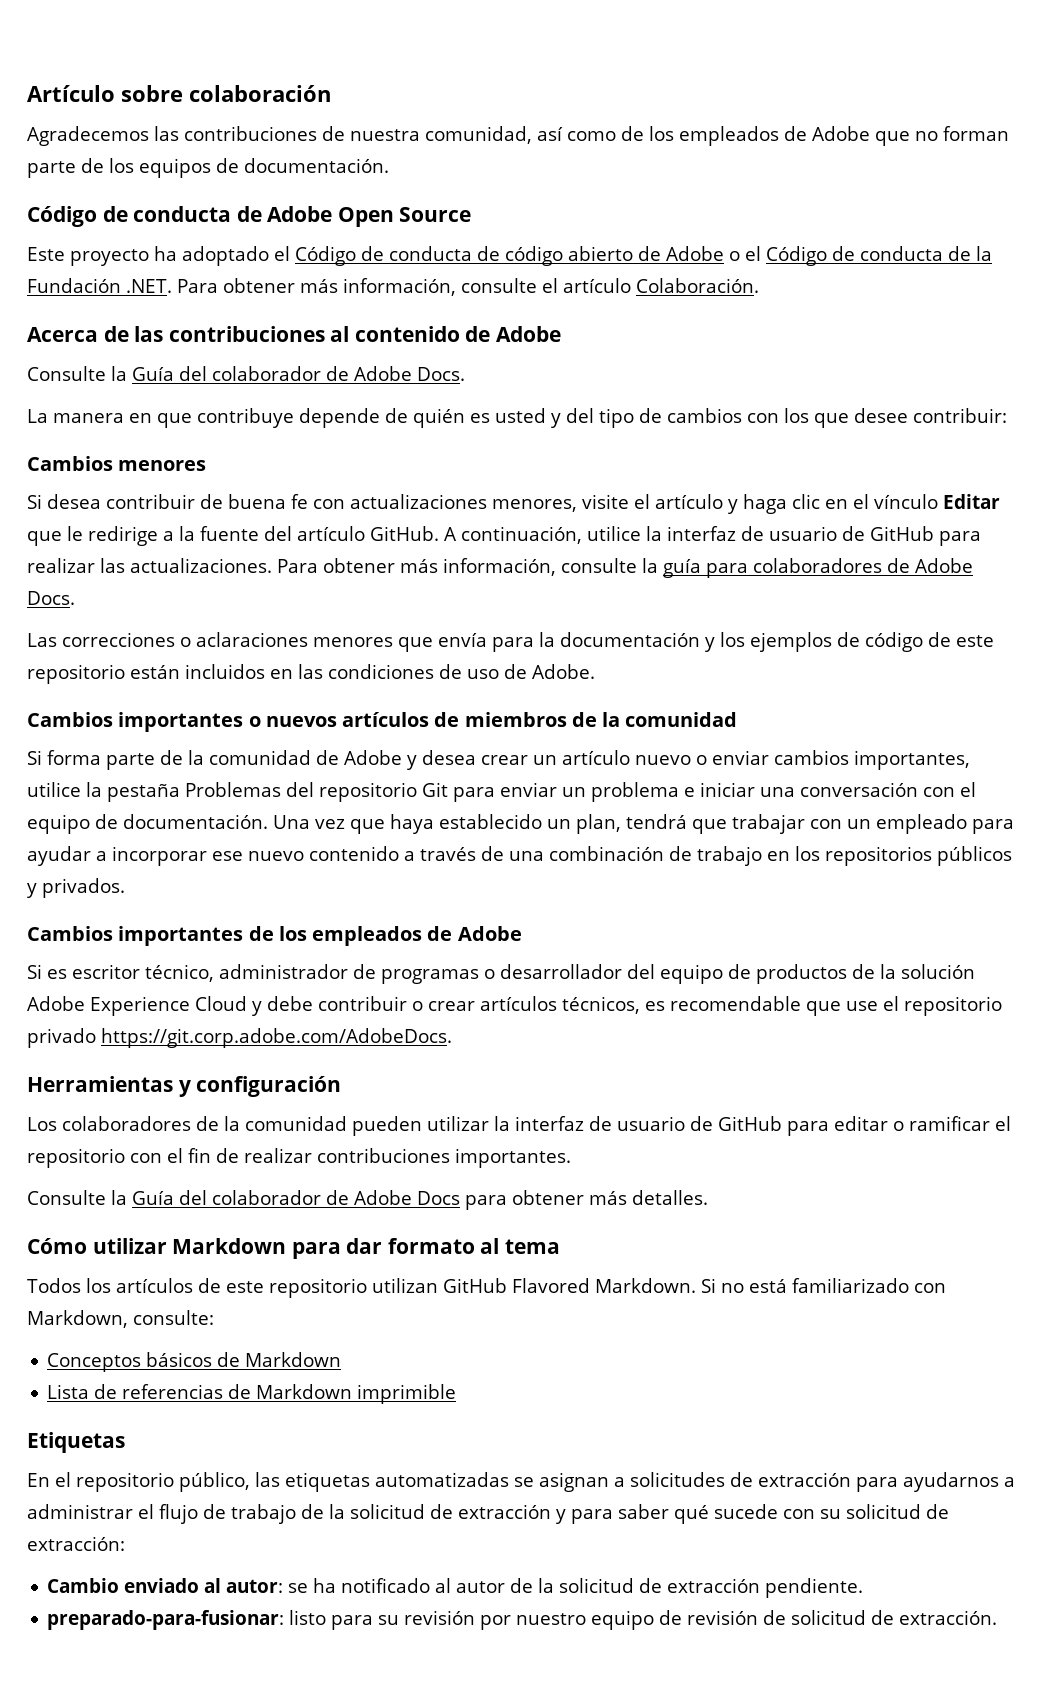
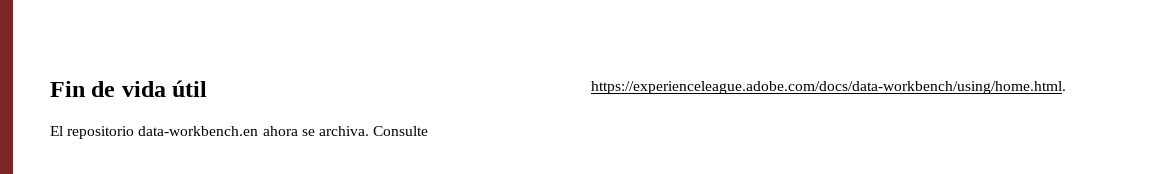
[27,85,331,102] [27,126,1009,146] [27,158,389,178] [27,206,472,227] [27,246,992,266] [27,278,759,296] [27,326,561,342] [27,366,465,381] [27,408,1007,428] [27,456,207,471] [27,494,1000,514] [27,526,981,546] [27,558,973,578] [27,591,75,605] [27,632,994,652] [27,664,595,684] [27,712,738,732] [27,750,970,770] [27,782,976,802] [27,814,1014,834] [27,846,1012,866] [27,878,125,898] [27,926,522,946] [27,964,975,984] [27,996,1002,1016] [27,1028,452,1048] [27,1076,342,1097] [27,1116,1011,1136] [27,1148,571,1168] [27,1190,708,1210] [27,1238,560,1259] [27,1278,946,1298] [27,1310,214,1328] [47,1352,342,1372] [47,1384,457,1404] [27,1432,125,1453] [27,1472,1015,1492] [27,1504,949,1524] [27,1536,125,1551] [47,1578,864,1598] [47,1610,998,1630] Artículo sobre colaboración // Agradecemos las contribuciones de nuestra comunidad, así como de los empleados de Adobe que no forman parte de los equipos de documentación. // Código de conducta de Adobe Open Source // Este proyecto ha adoptado el Código de conducta de código abierto de Adobe o el Código de conducta de la Fundación .NET. Para obtener más información, consulte el artículo Colaboración. // Acerca de las contribuciones al contenido de Adobe // Consulte la Guía del colaborador de Adobe Docs. // La manera en que contribuye depende de quién es usted y del tipo de cambios con los que desee contribuir: // Cambios menores // Si desea contribuir de buena fe con actualizaciones menores, visite el artículo y haga clic en el vínculo Editar que le redirige a la fuente del artículo GitHub. A continuación, utilice la interfaz de usuario de GitHub para realizar las actualizaciones. Para obtener más información, consulte la guía para colaboradores de Adobe Docs. // Las correcciones o aclaraciones menores que envía para la documentación y los ejemplos de código de este repositorio están incluidos en las condiciones de uso de Adobe. // Cambios importantes o nuevos artículos de miembros de la comunidad // Si forma parte de la comunidad de Adobe y desea crear un artículo nuevo o enviar cambios importantes, utilice la pestaña Problemas del repositorio Git para enviar un problema e iniciar una conversación con el equipo de documentación. Una vez que haya establecido un plan, tendrá que trabajar con un empleado para ayudar a incorporar ese nuevo contenido a través de una combinación de trabajo en los repositorios públicos y privados. // Cambios importantes de los empleados de Adobe // Si es escritor técnico, administrador de programas o desarrollador del equipo de productos de la solución Adobe Experience Cloud y debe contribuir o crear artículos técnicos, es recomendable que use el repositorio privado https://git.corp.adobe.com/AdobeDocs. // Herramientas y configuración // Los colaboradores de la comunidad pueden utilizar la interfaz de usuario de GitHub para editar o ramificar el repositorio con el fin de realizar contribuciones importantes. // Consulte la Guía del colaborador de Adobe Docs para obtener más detalles. // Cómo utilizar Markdown para dar formato al tema // Todos los artículos de este repositorio utilizan GitHub Flavored Markdown. Si no está familiarizado con Markdown, consulte: // Conceptos básicos de Markdown // Lista de referencias de Markdown imprimible // Etiquetas // En el repositorio público, las etiquetas automatizadas se asignan a solicitudes de extracción para ayudarnos a administrar el flujo de trabajo de la solicitud de extracción y para saber qué sucede con su solicitud de extracción: // Cambio enviado al autor: se ha notificado al autor de la solicitud de extracción pendiente. // preparado-para-fusionar: listo para su revisión por nuestro equipo de revisión de solicitud de extracción. -> [50,80,208,97] [50,126,429,139] [591,81,1066,94] Fin de vida útil // El repositorio data-workbench.en ahora se archiva. Consulte https://experienceleague.adobe.com/docs/data-workbench/using/home.html.

